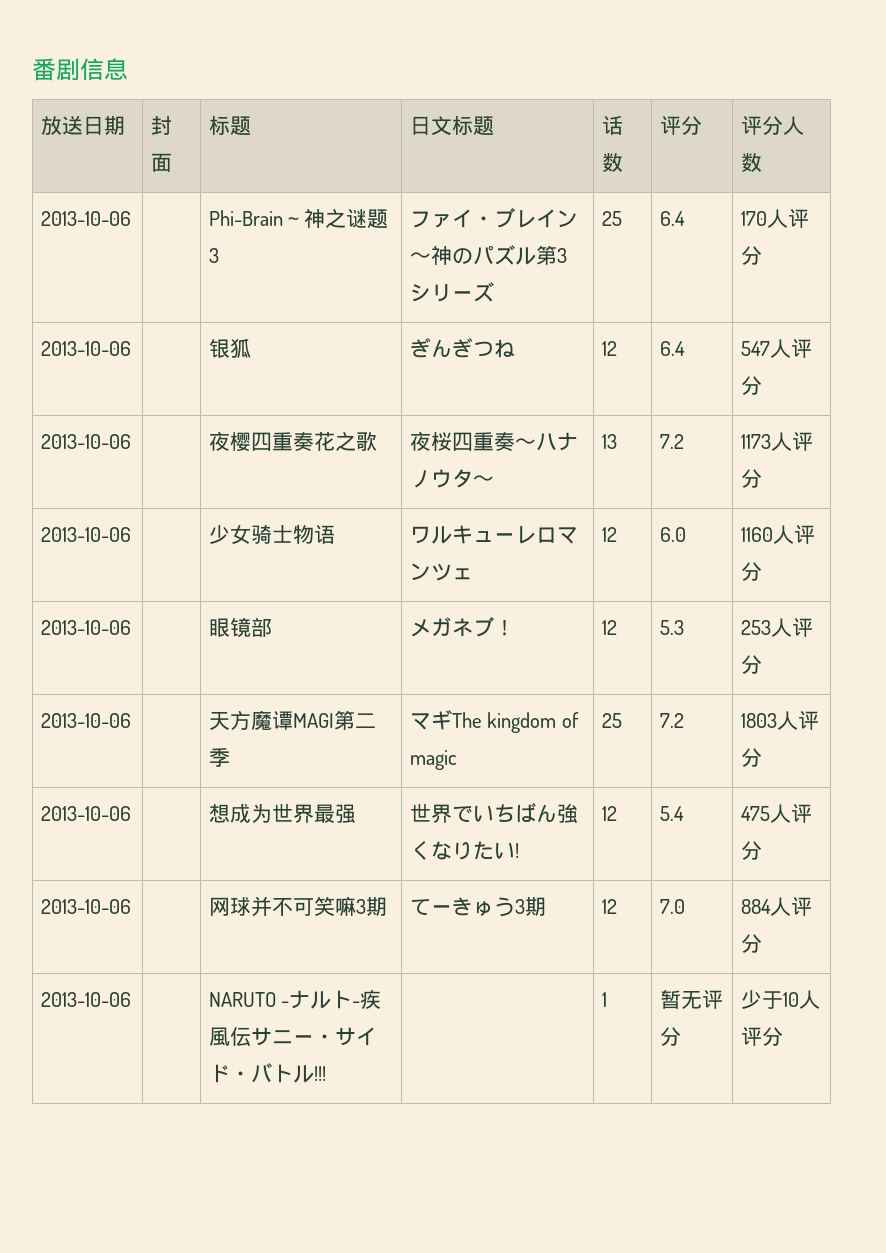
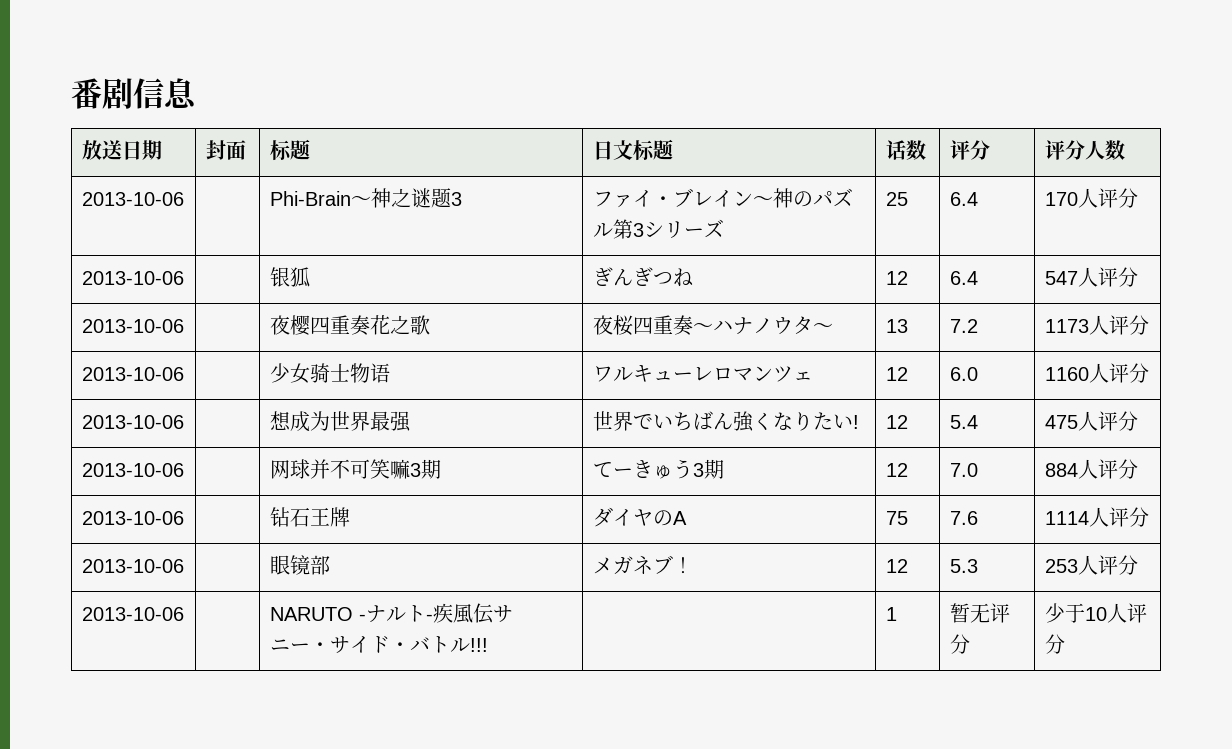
[40,620,131,635] [208,617,272,637] [409,617,515,637] [601,620,617,635] [659,620,684,635] [740,618,813,637] [740,655,762,674] [40,713,131,728] [208,710,376,730] [208,748,230,767] [409,710,579,733] [409,750,457,770] [601,713,622,728] [659,713,684,728] [740,711,819,730] [740,748,762,767] // 2013-10-06 | | 眼镜部 | メガネブ！ | 12 | 5.3 | 253人评分 // 2013-10-06 | | 天方魔谭MAGI第二季 | マギThe kingdom of magic | 25 | 7.2 | 1803人评分 -> (1149, 373) none
(762, 943) none -> [81,511,184,525] [269,507,350,527] [592,507,687,527] [885,511,908,525] [949,511,978,525] [1044,507,1149,527] [81,559,184,573] [269,555,330,575] [592,555,693,575] [885,559,908,573] [949,559,978,573] [1044,555,1138,575] // 2013-10-06 | | 钻石王牌 | ダイヤのA | 75 | 7.6 | 1114人评分 // 2013-10-06 | | 眼镜部 | メガネブ！ | 12 | 5.3 | 253人评分

